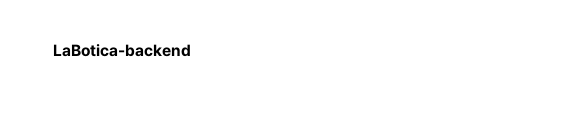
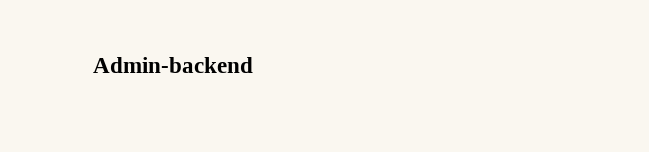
[53,44,191,57] LaBotica-backend -> [93,57,253,73] Admin-backend

